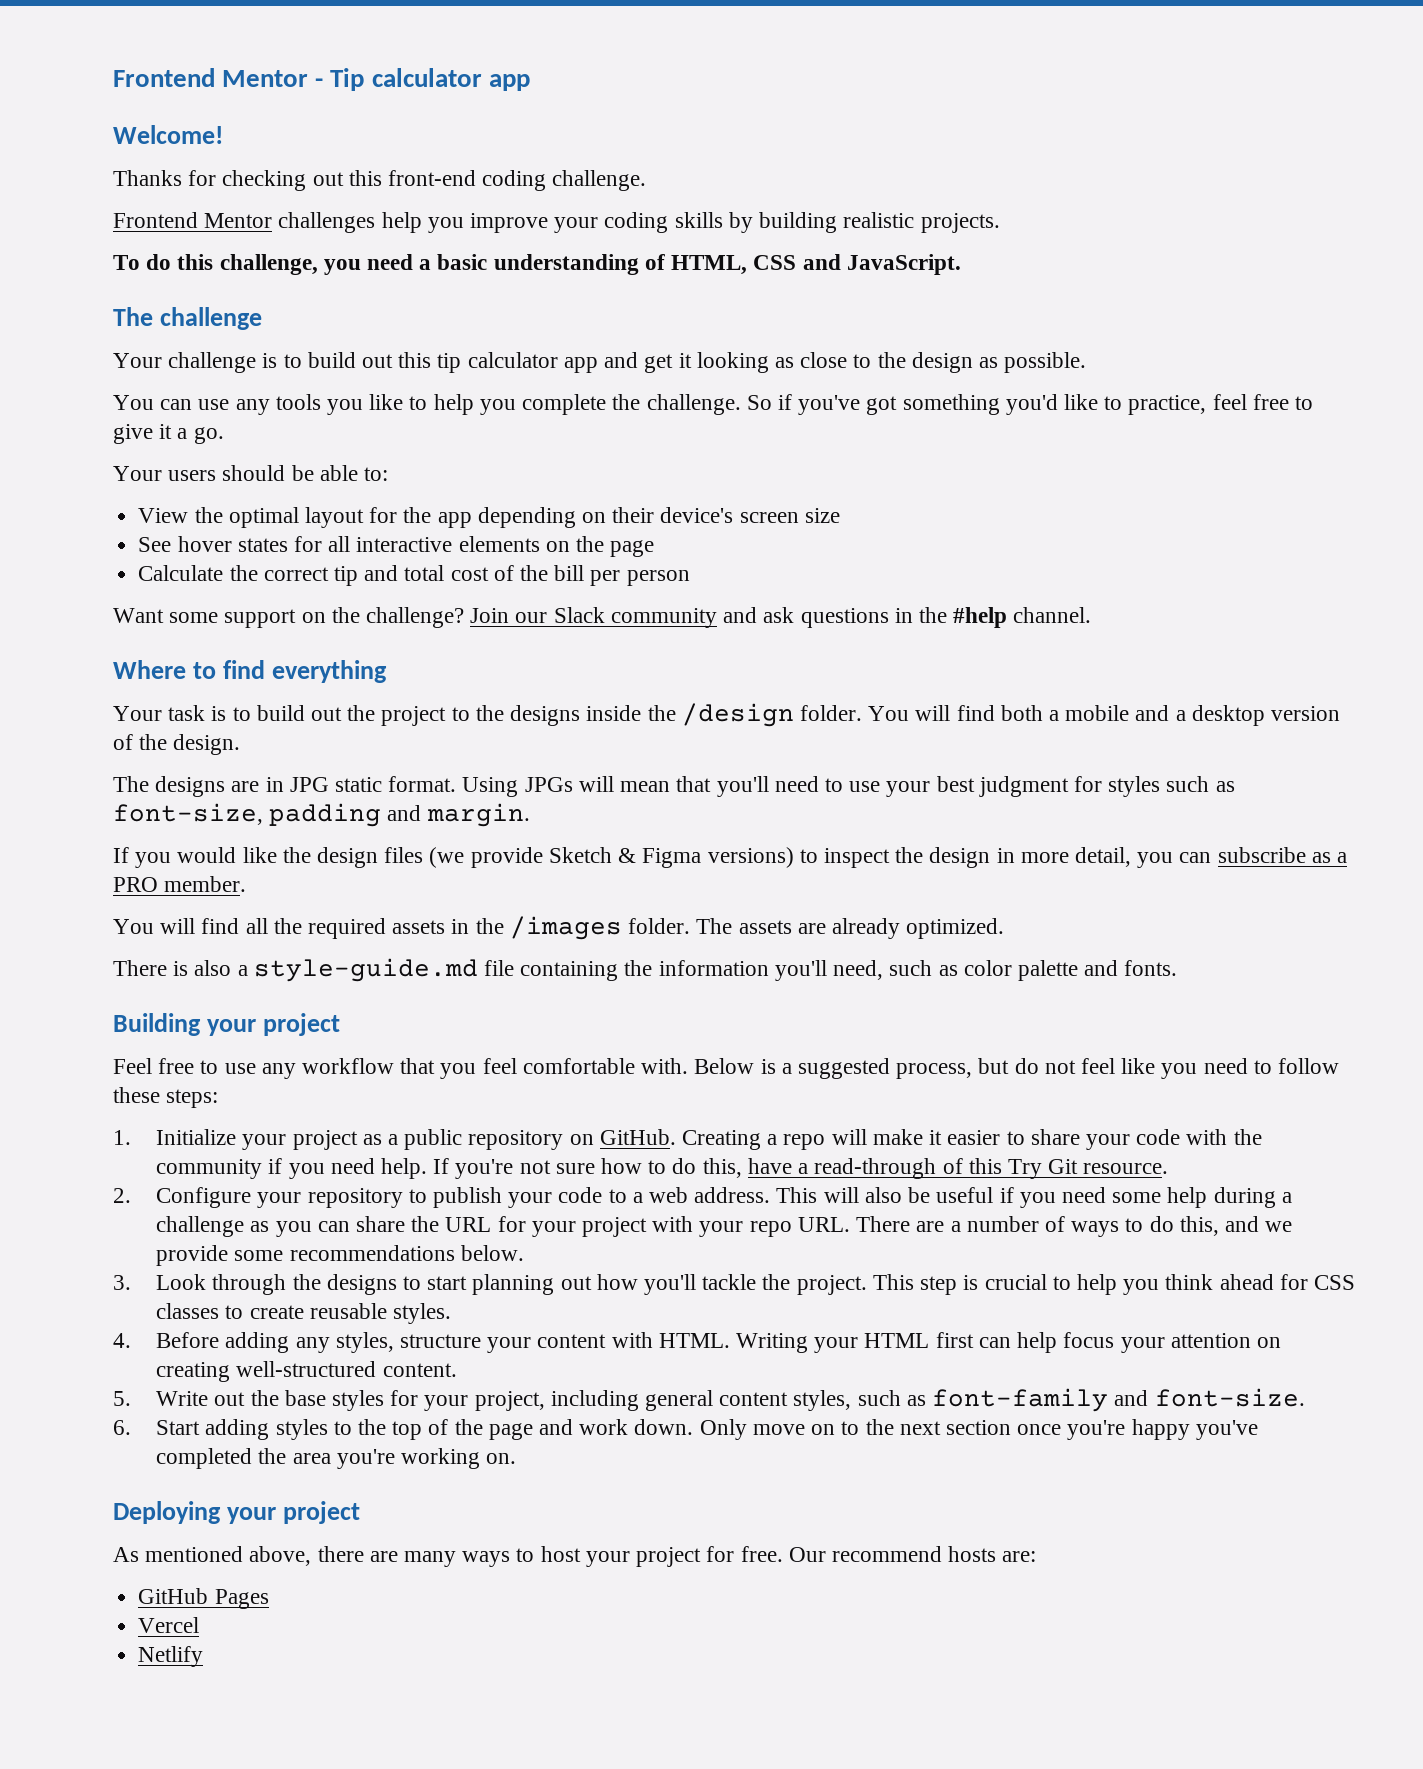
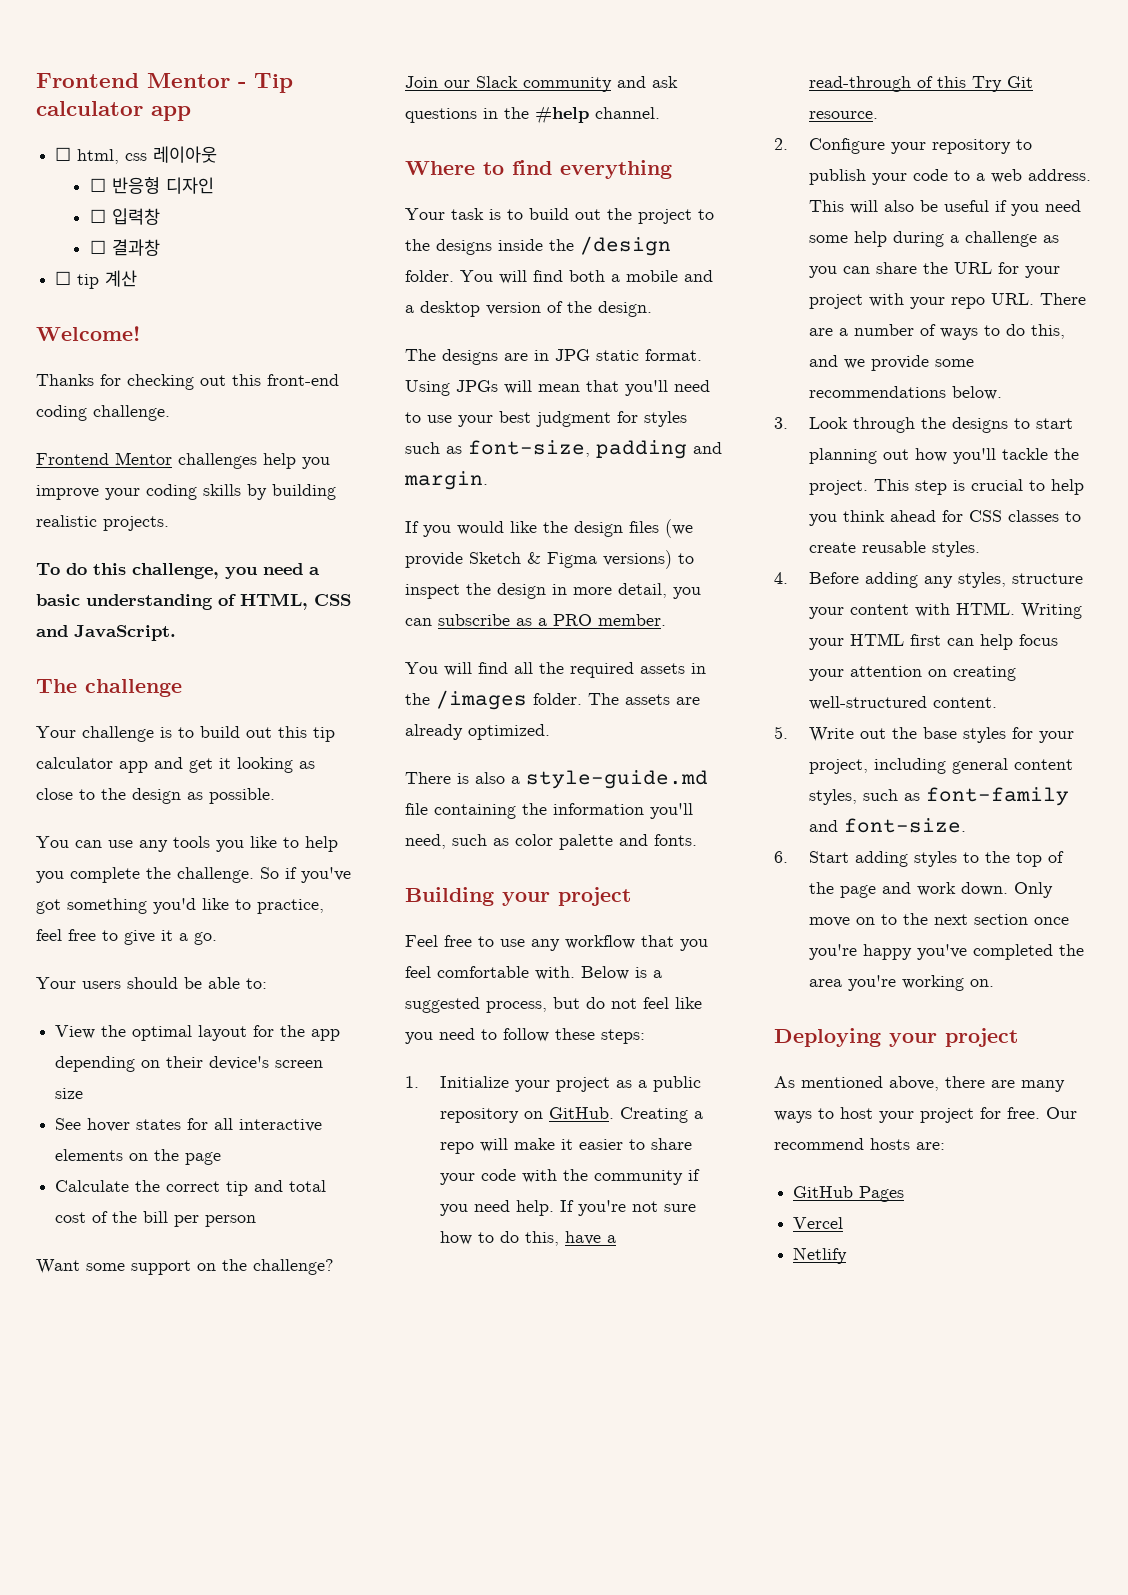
(530, 82) none -> [55,146,218,164] [90,177,215,194] [90,208,161,225] [90,239,161,256] [55,270,138,289] // ☐ html, css 레이아웃 // ☐ 반응형 디자인 // ☐ 입력창 // ☐ 결과창 // ☐ tip 계산

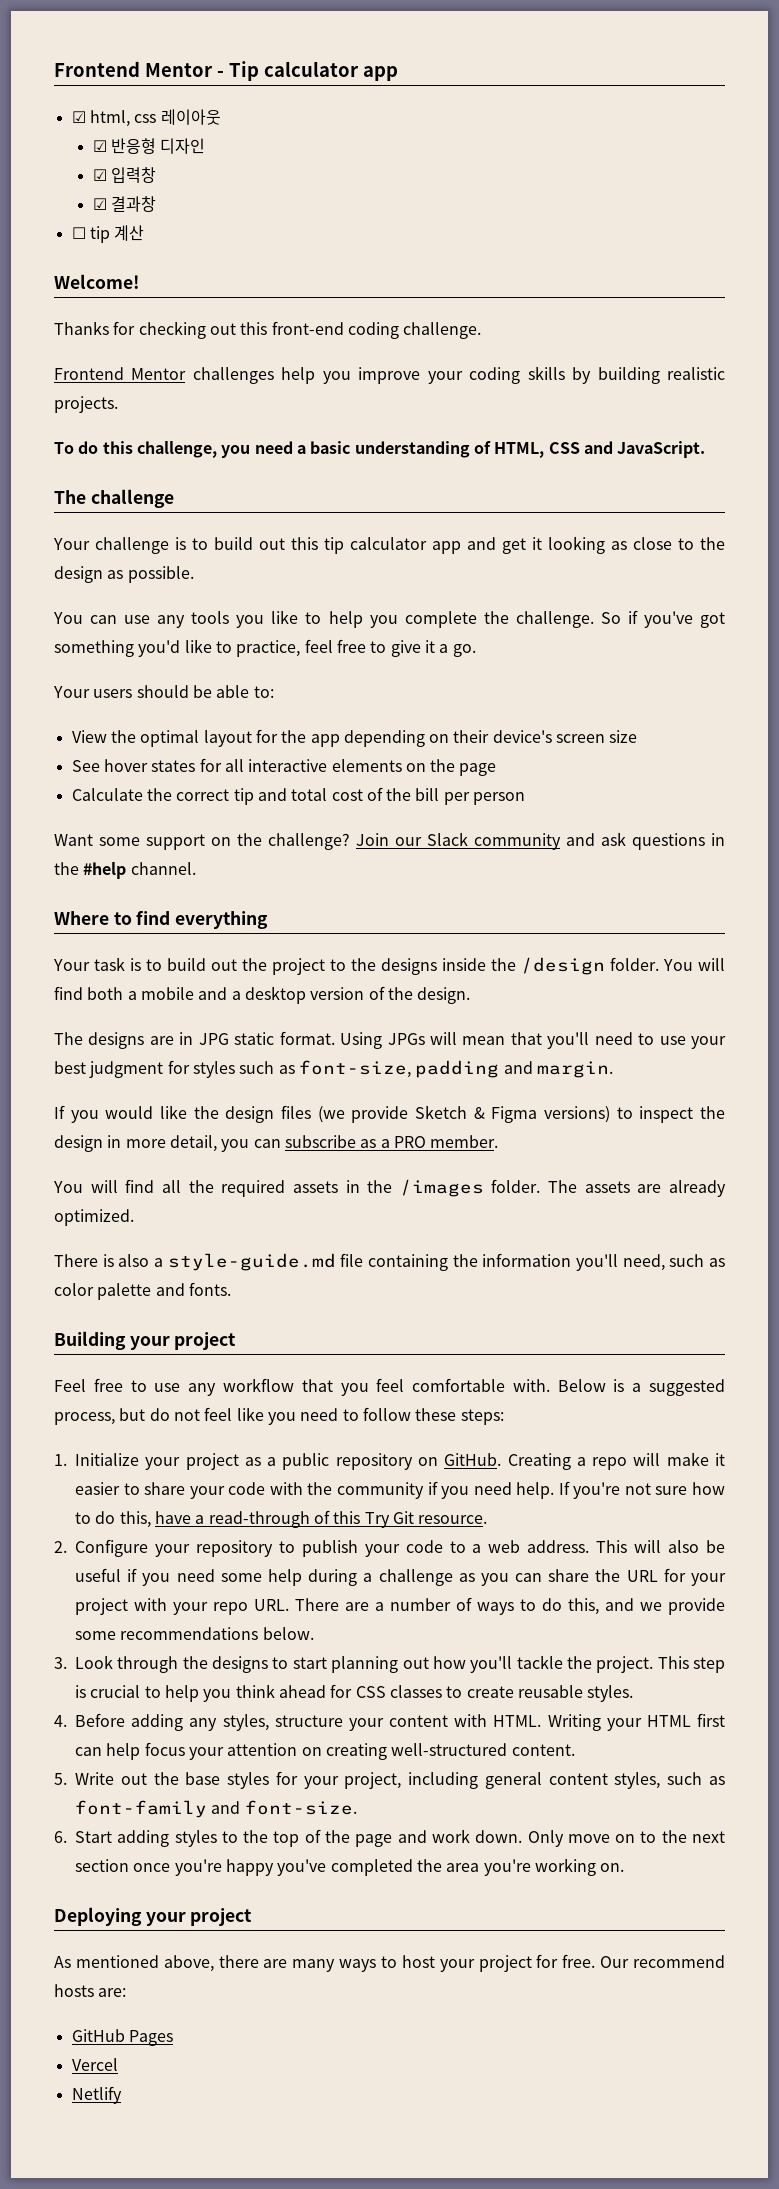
[55,147,72,161] ☐ -> [71,111,86,123] ☑
[90,178,107,192] ☐ -> [92,140,107,152] ☑
[90,209,107,223] ☐ -> [92,169,107,181] ☑
[90,240,107,254] ☐ -> [92,198,107,210] ☑

